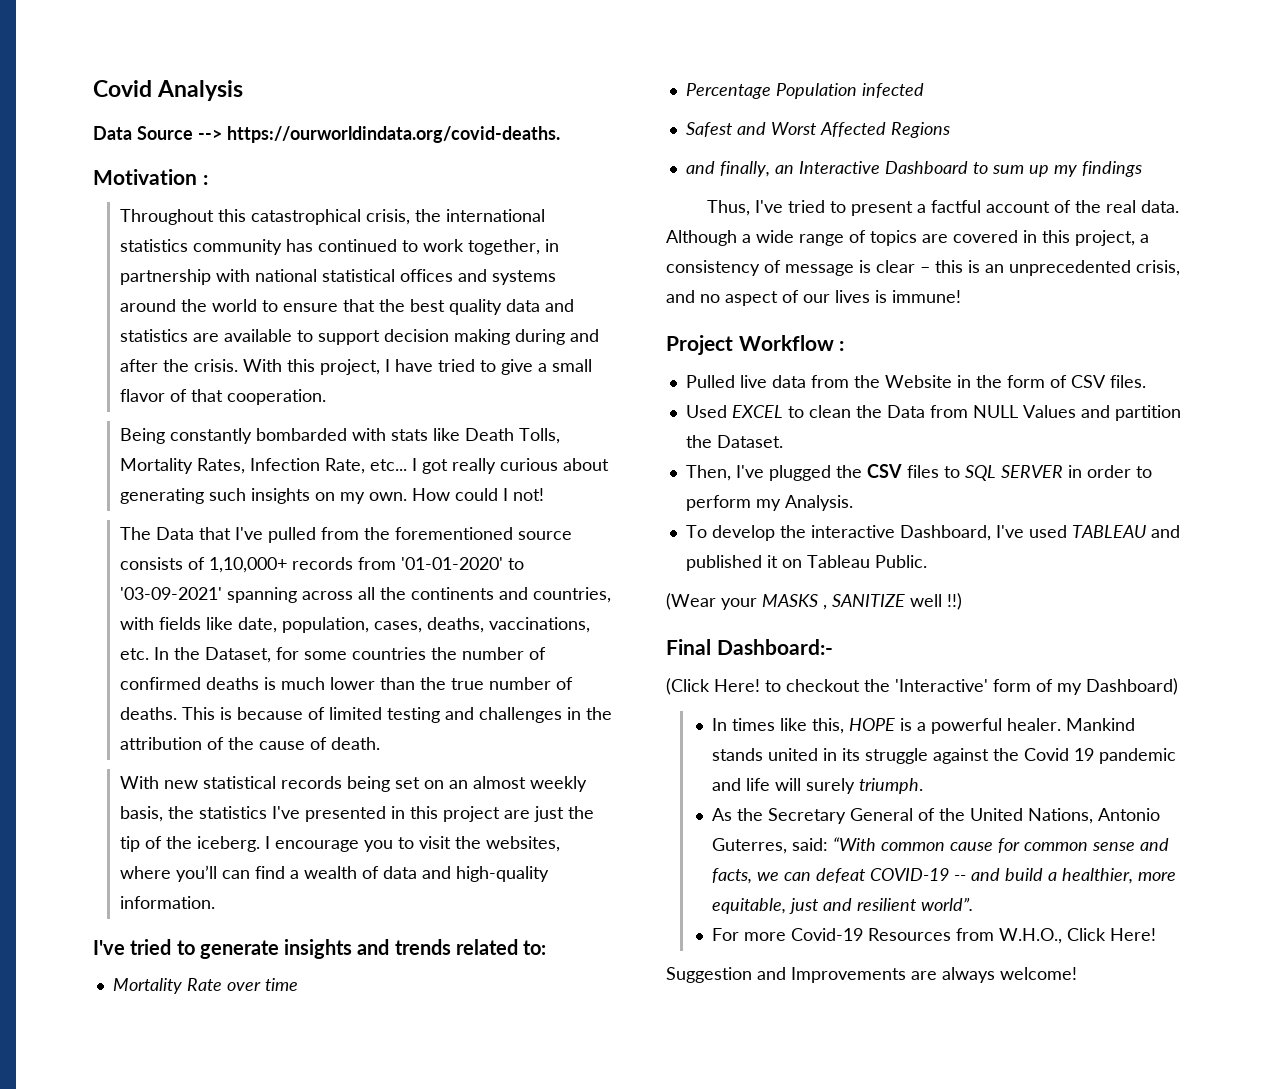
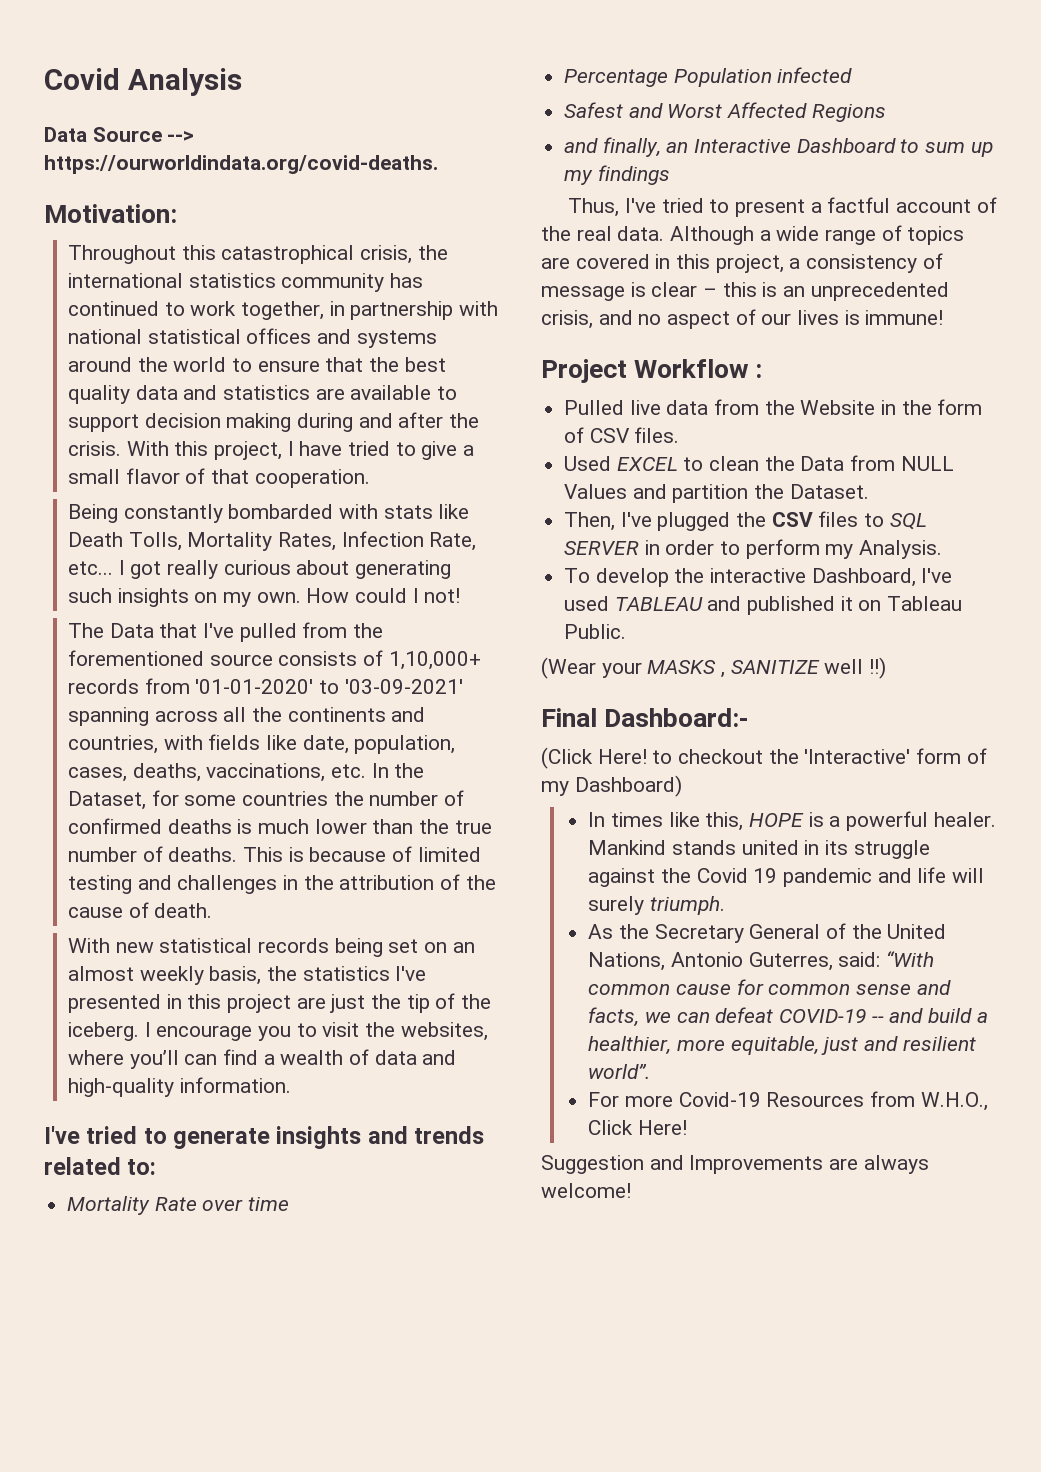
[93,169,208,185] Motivation : -> [44,204,177,223] Motivation:

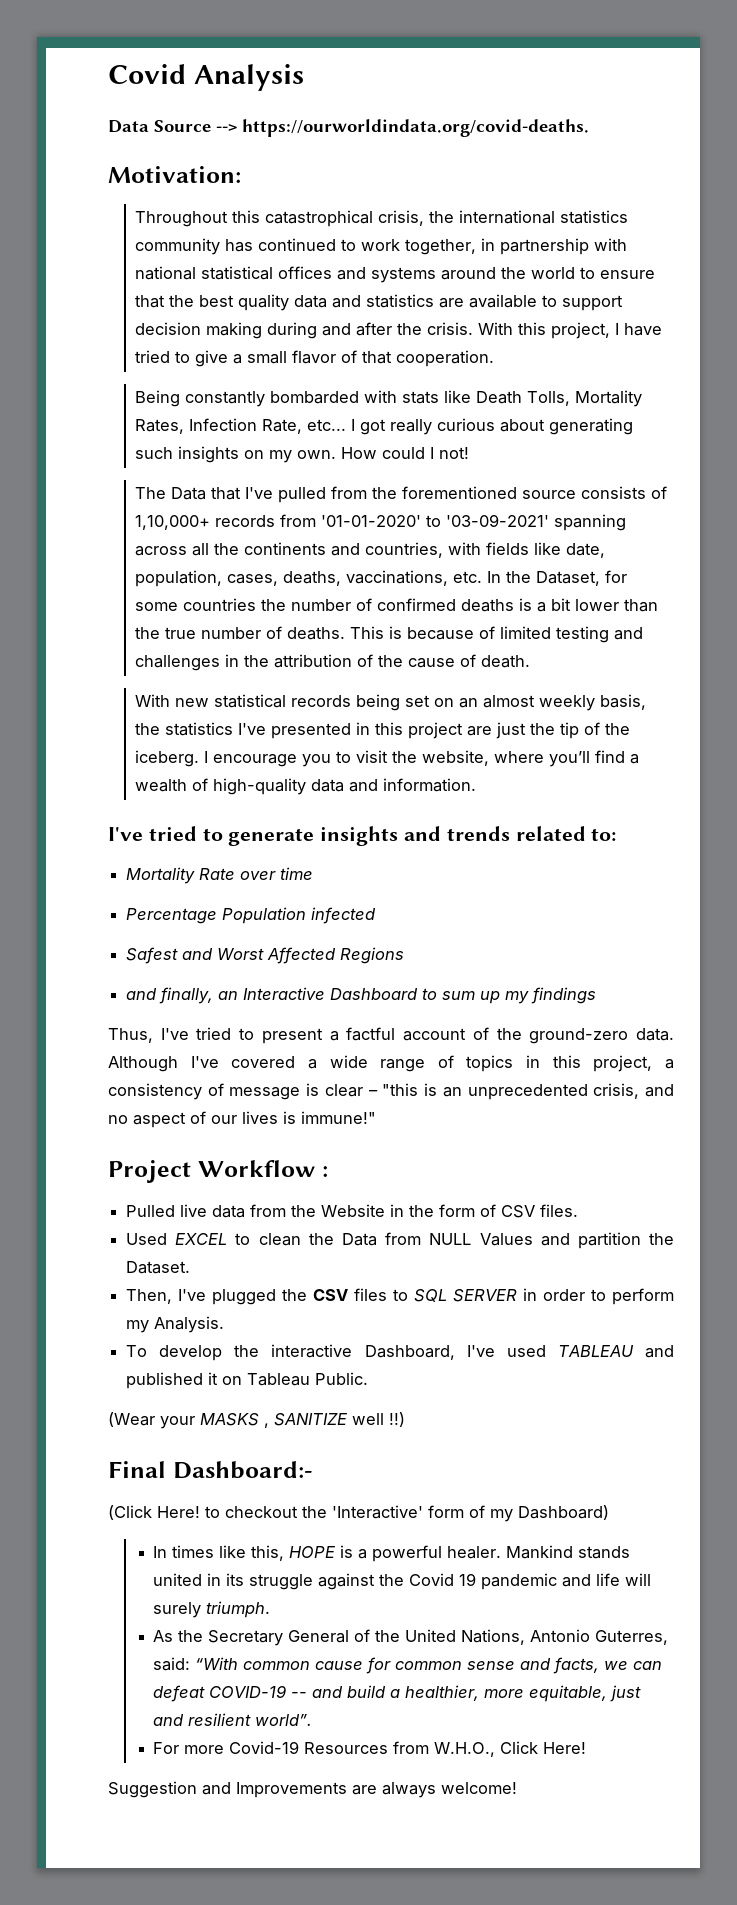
[258,819,310,834] much -> [537,598,572,612] a bit
[400,1022,488,1041] websites, -> [422,750,490,766] website,
[184,1054,218,1065] can -> (591, 759) none
[374,1050,457,1065] [68,1078,175,1097] data and high-quality -> [213,778,379,795] high-quality data and
[576,226,612,241] real -> [529,1028,629,1044] ground-zero
(755, 235) none -> [190,1056,296,1068] I've covered
[541,254,650,269] are covered -> (514, 1063) none
[722,282,757,297] this -> [382,1083,419,1096] "this
[865,310,944,325] immune! -> [301,1111,376,1124] immune!"

